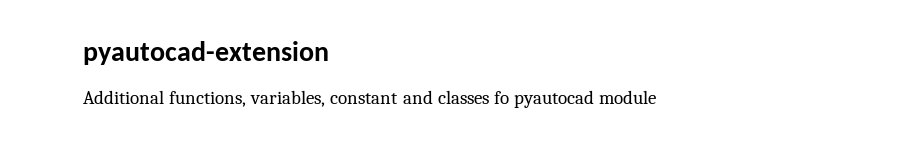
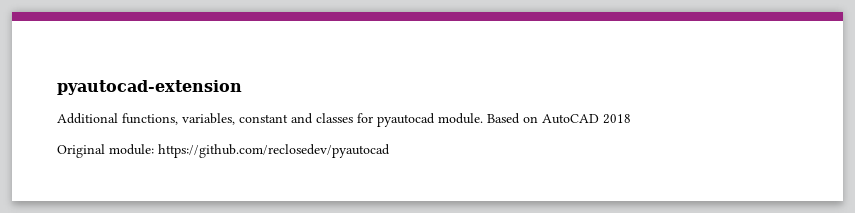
[493,90,657,108] fo pyautocad module -> [357,113,631,127] [57,144,390,158] for pyautocad module. Based on AutoCAD 2018 // Original module: https://github.com/reclosedev/pyautocad

